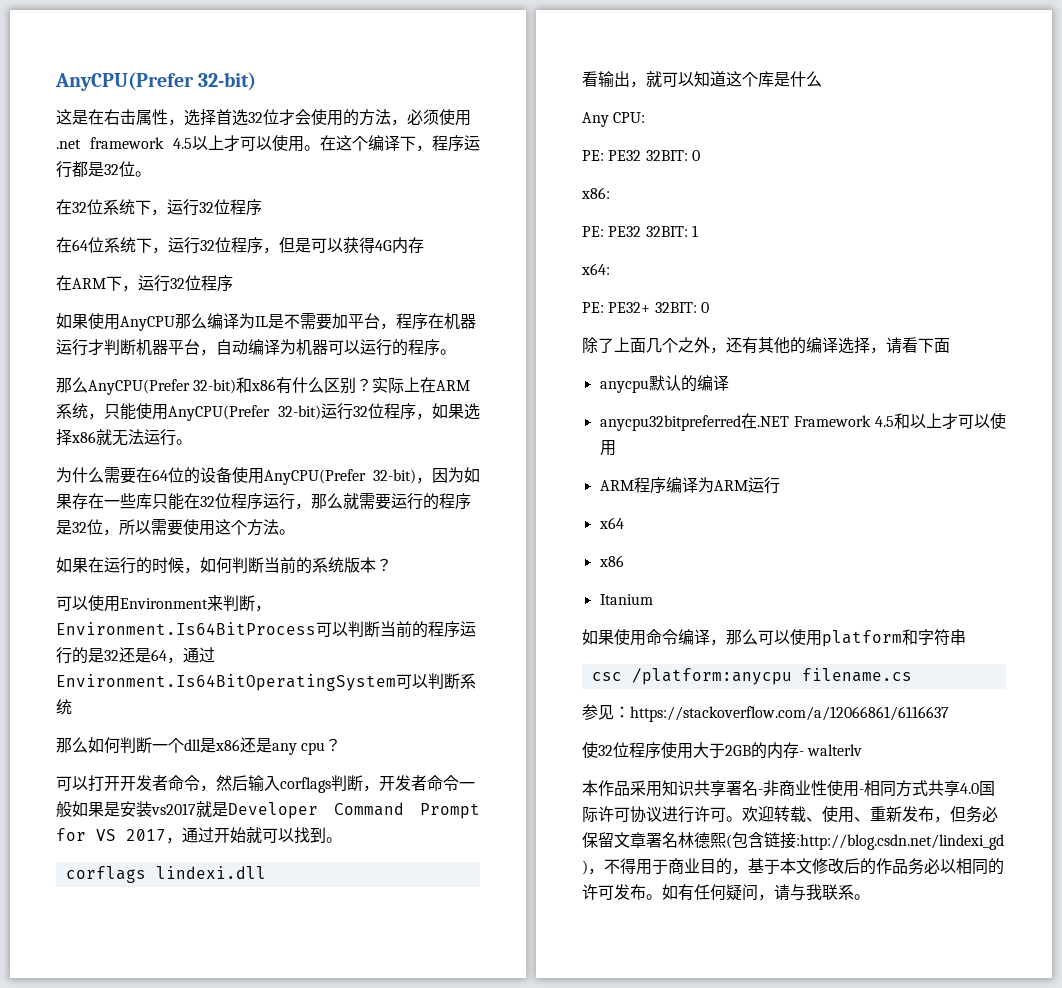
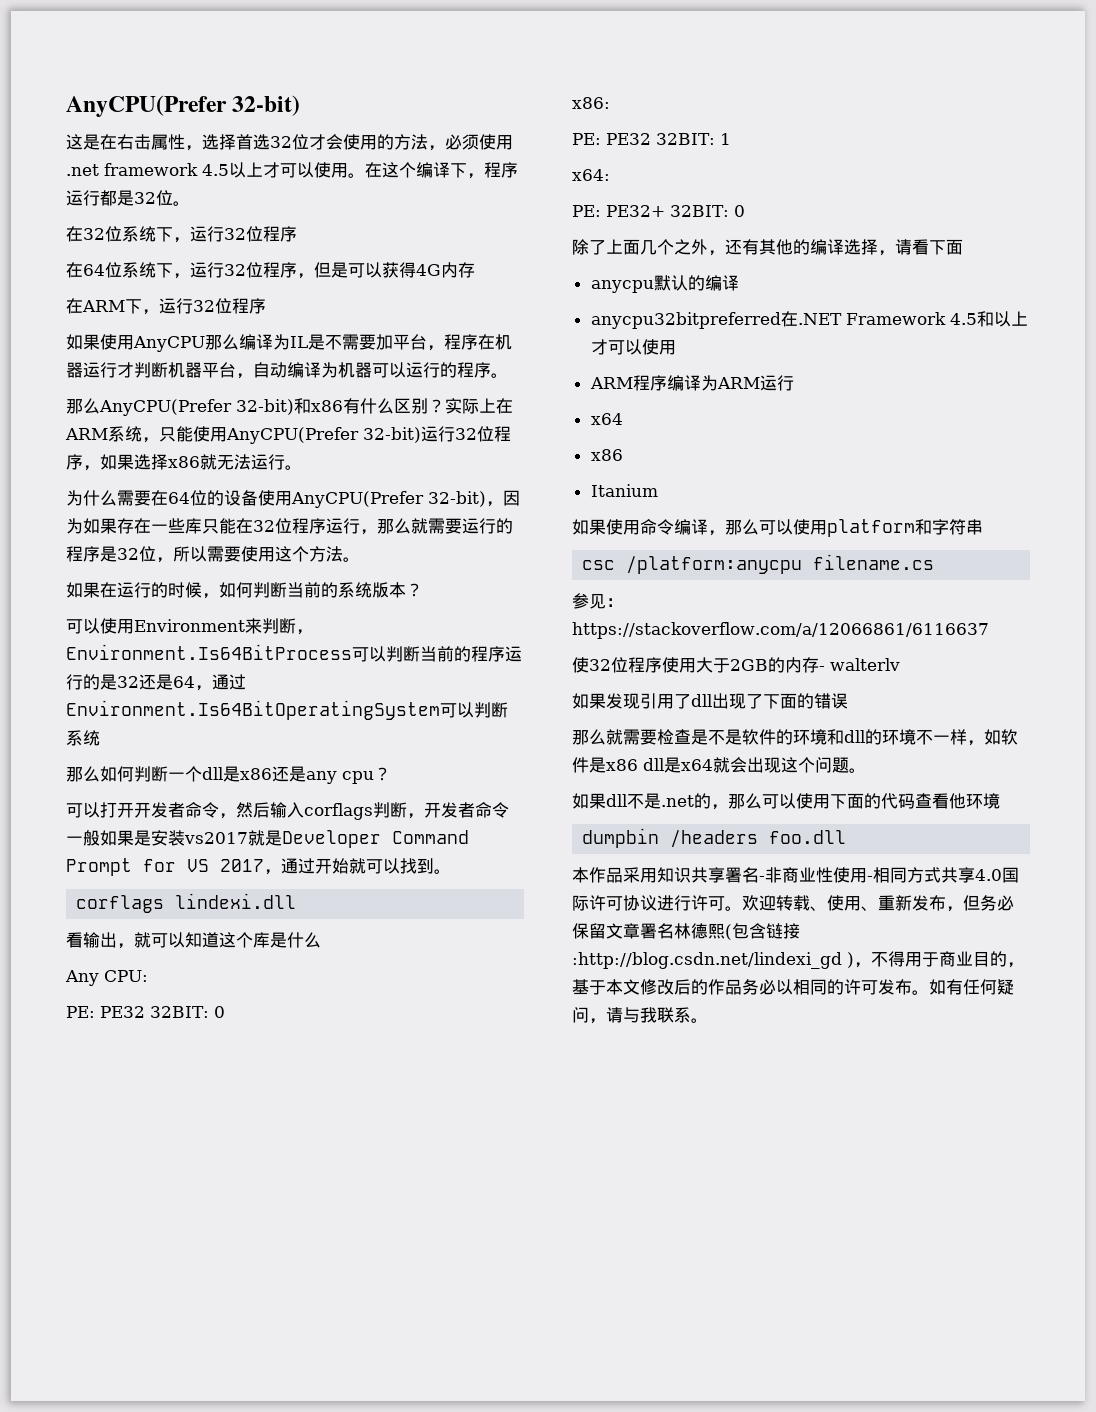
(863, 750) none -> [572,693,848,709] [572,729,1018,746] [572,757,866,773] [572,793,1000,810] [582,828,847,848] // 如果发现引用了dll出现了下面的错误 // 那么就需要检查是不是软件的环境和dll的环境不一样，如软件是x86 dll是x64就会出现这个问题。 // 如果dll不是.net的，那么可以使用下面的代码查看他环境 // dumpbin /headers foo.dll

